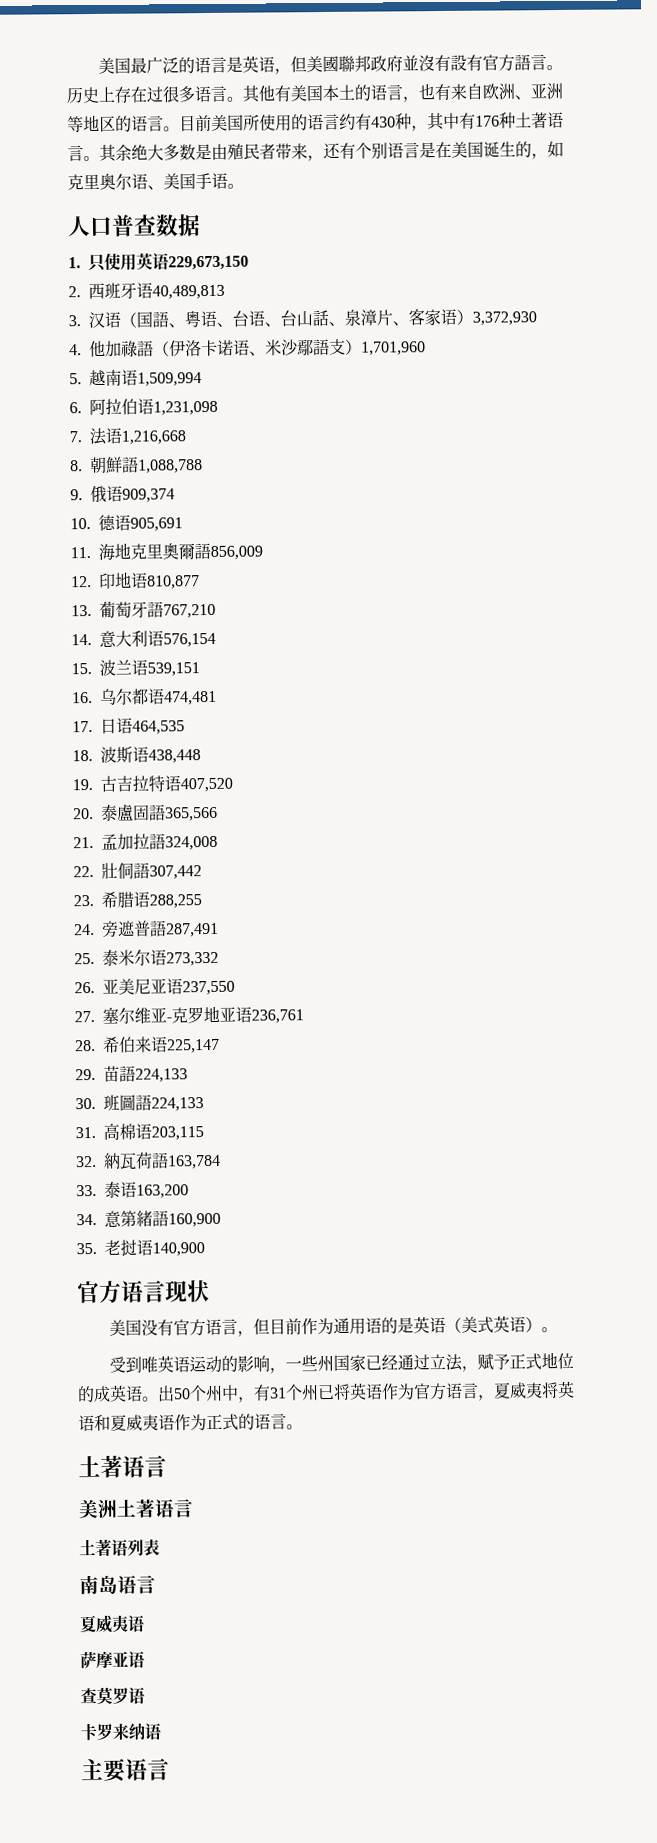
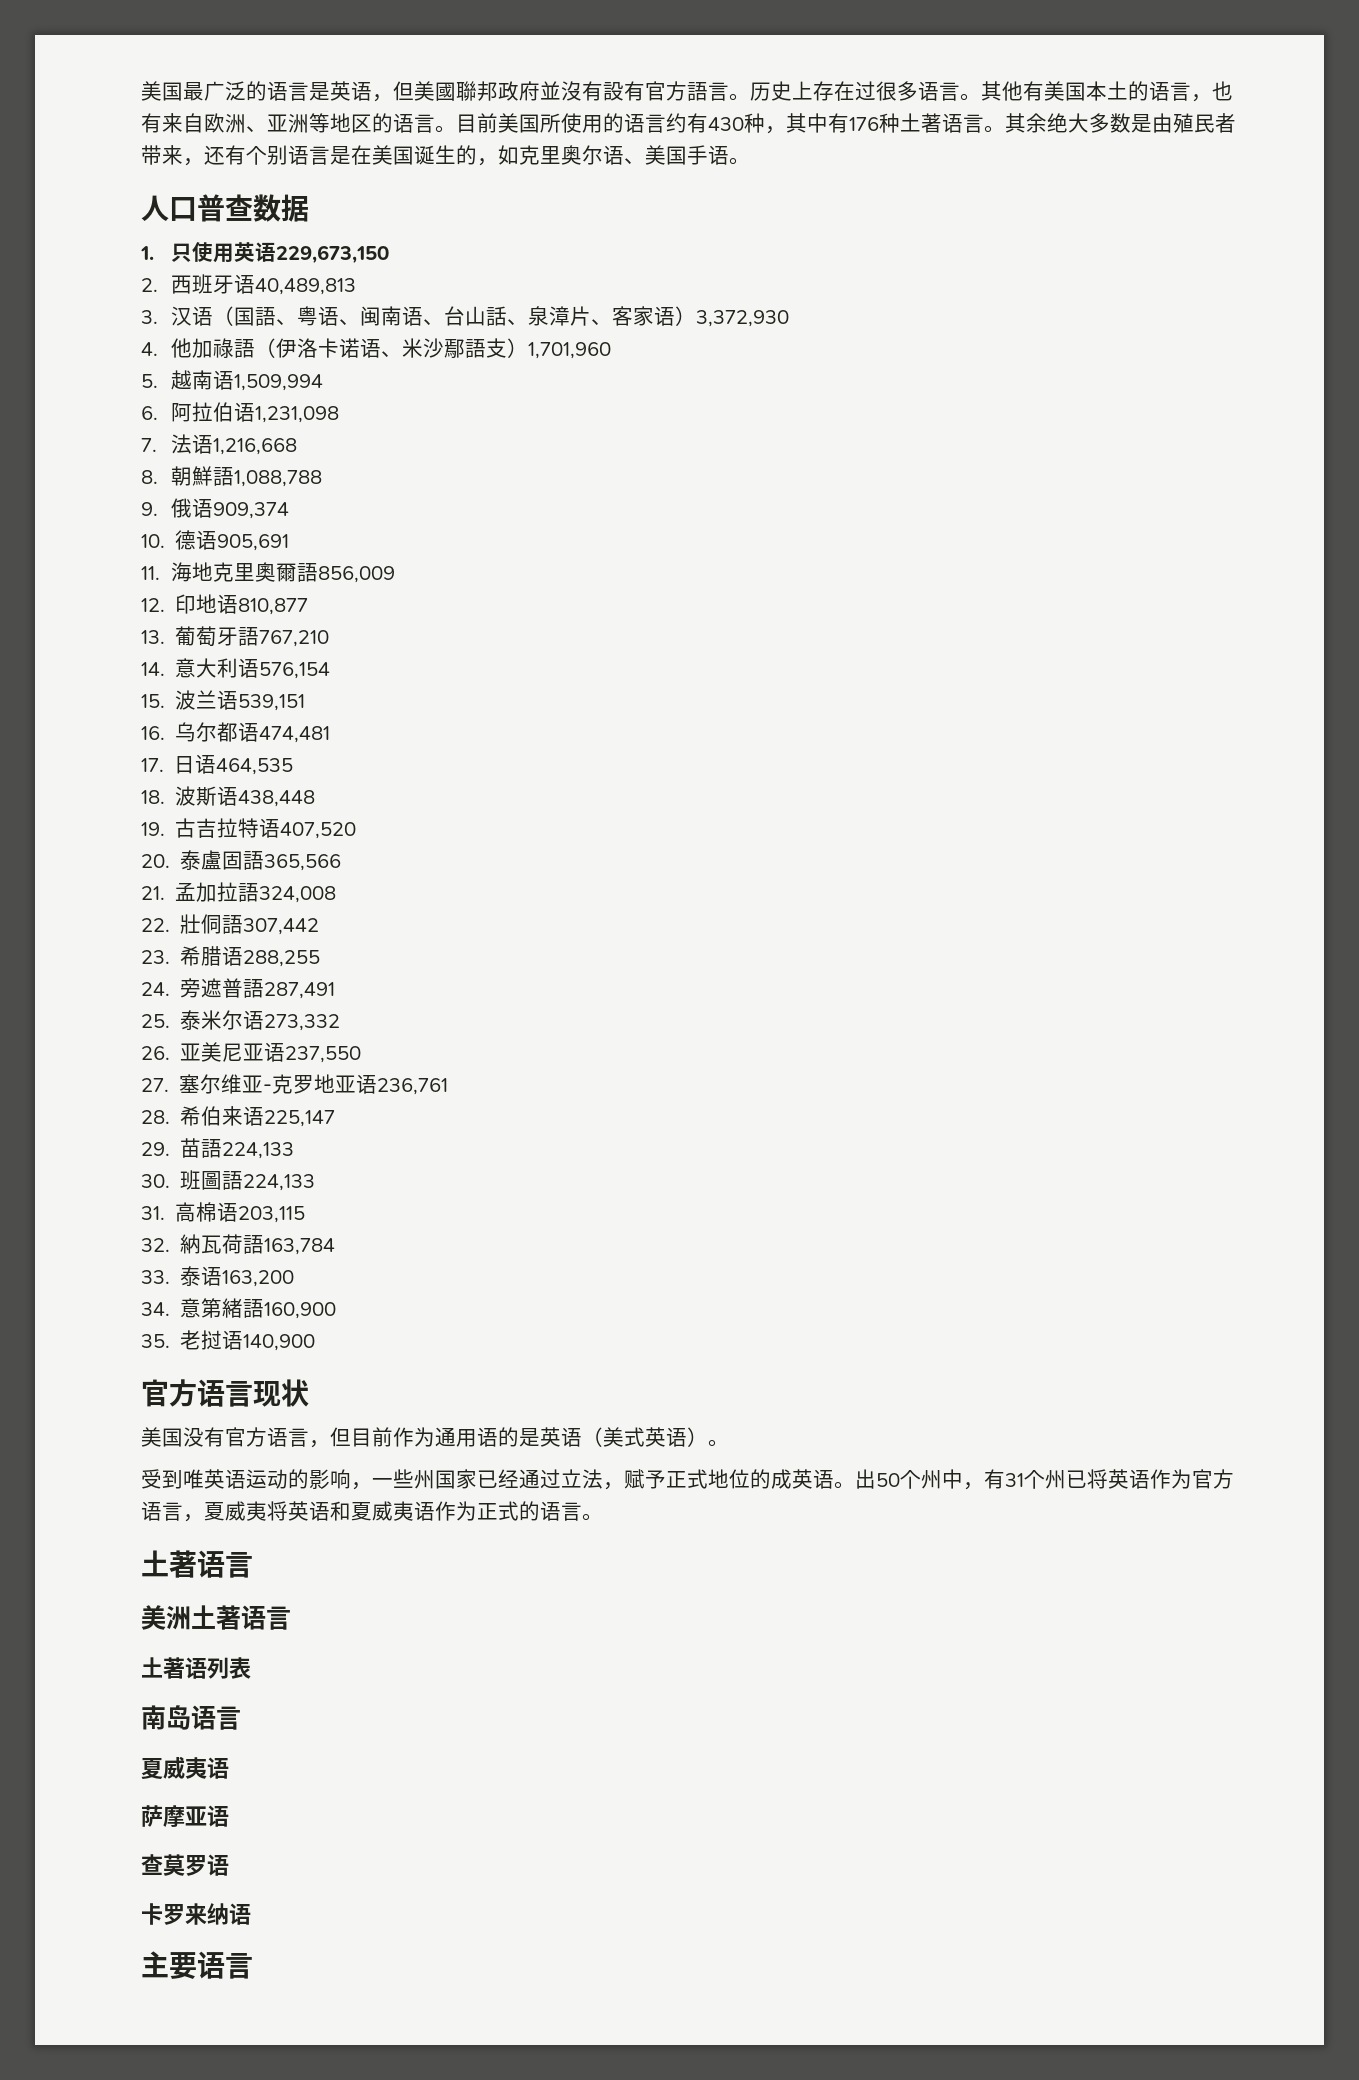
[232,310,249,327] 台 -> [359,306,402,326] 闽南

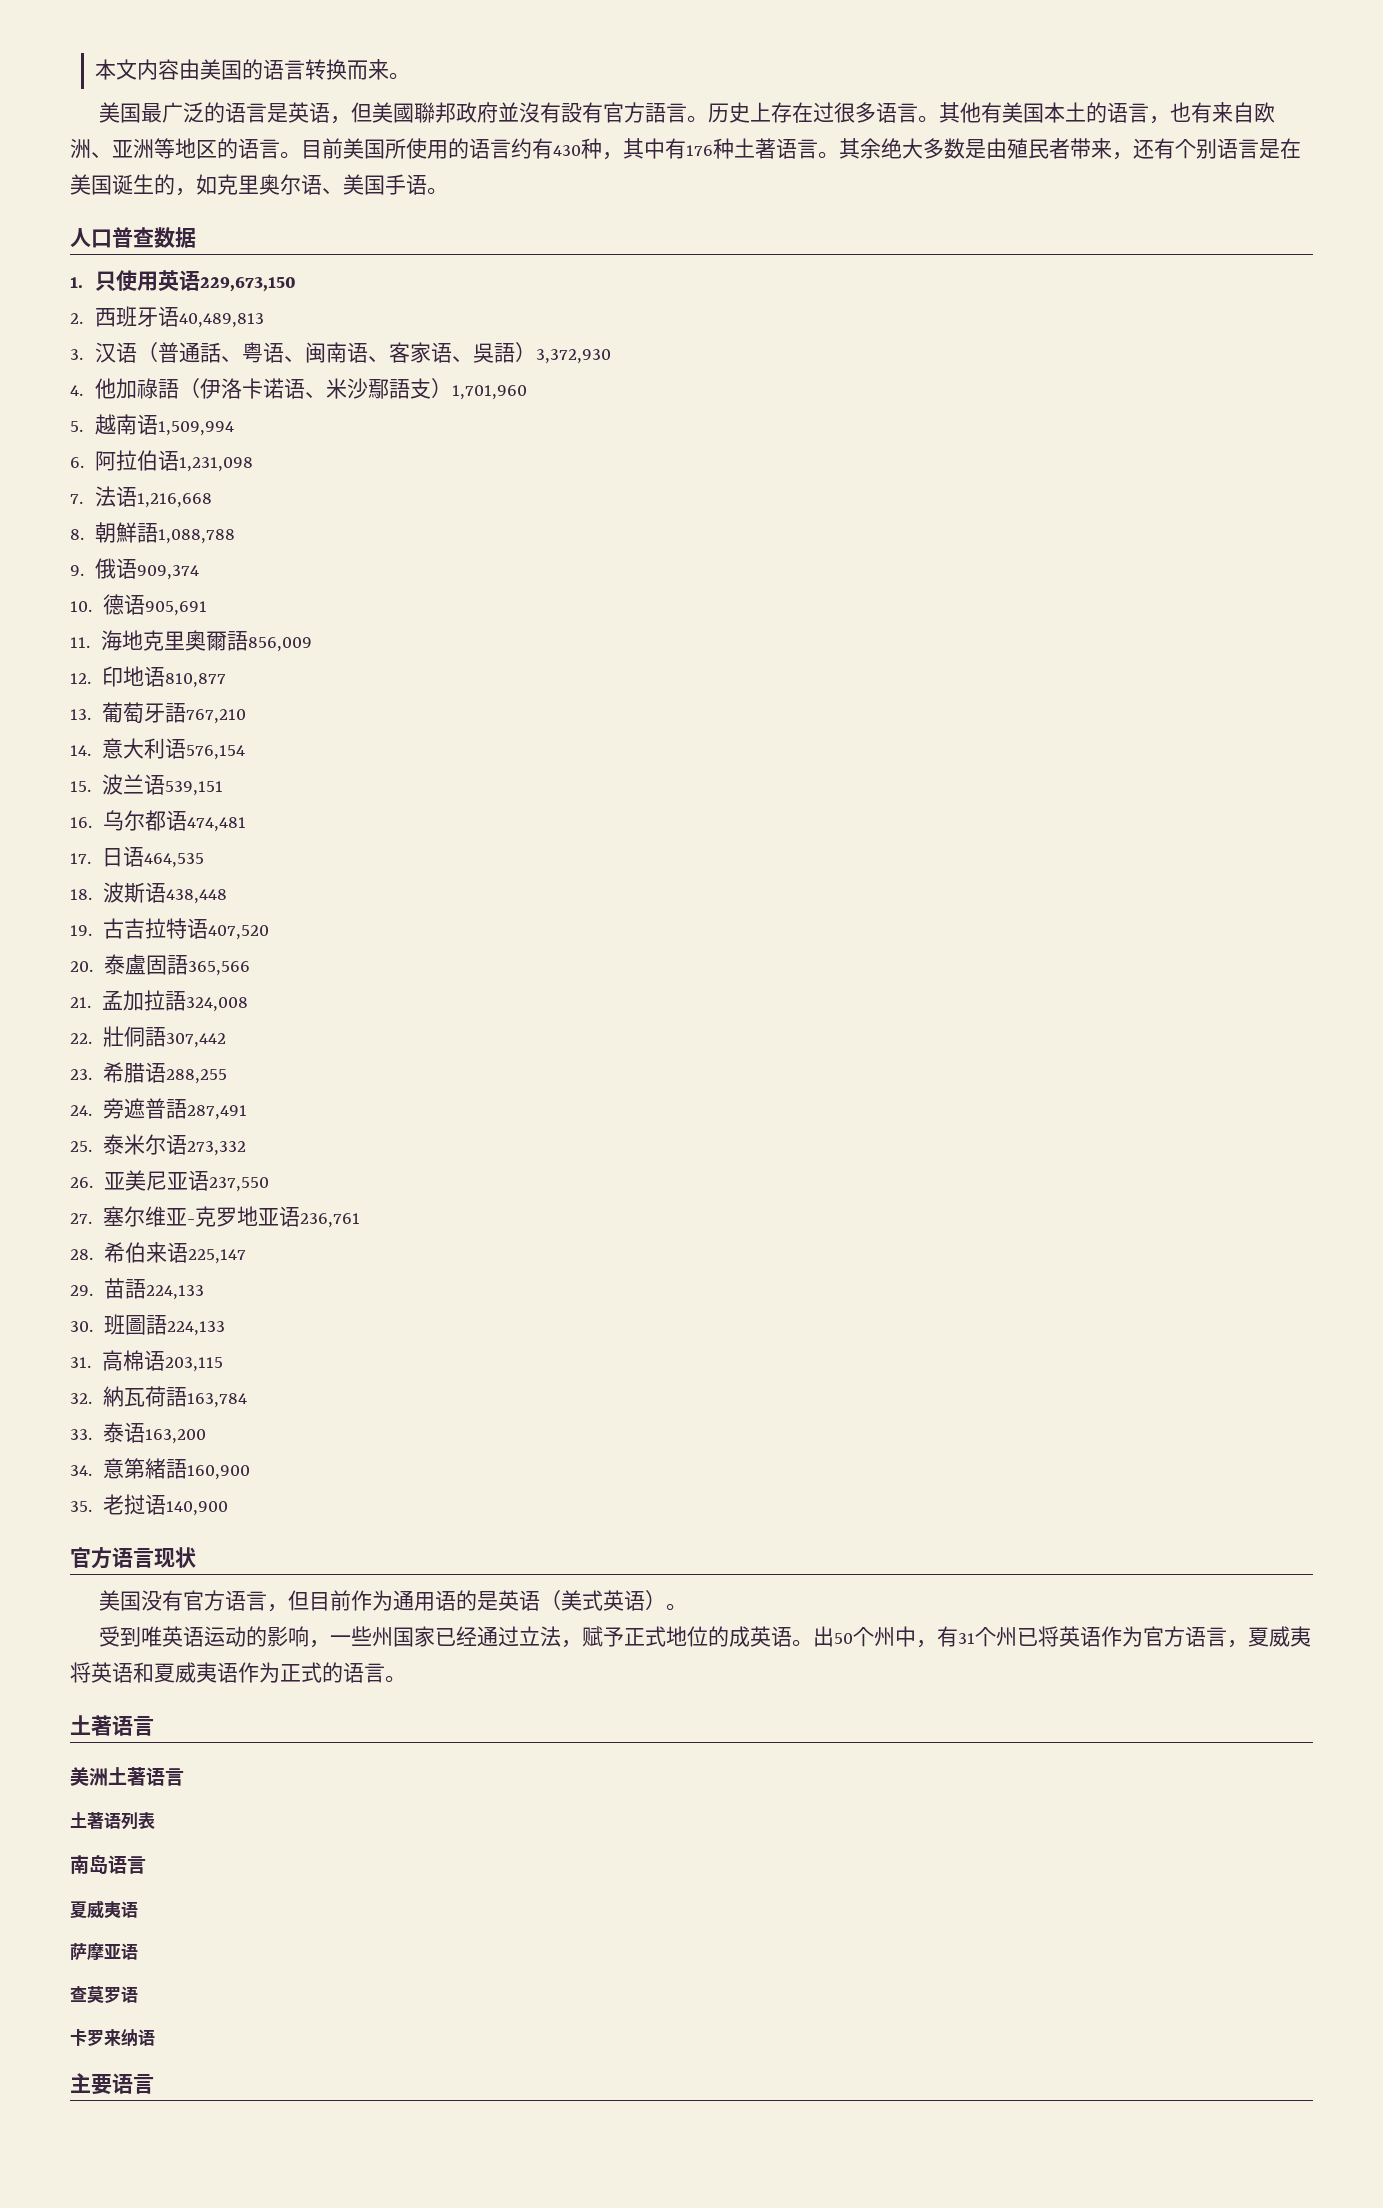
(141, 91) none -> [95,59,411,80] 本文内容由美国的语言转换而来。 //
[233,307,276,326] 国語 -> [158,342,222,363] 普通話
[443,306,675,326] 台山話、泉漳片、客家语 -> [389,342,516,363] 客家语、吳語

